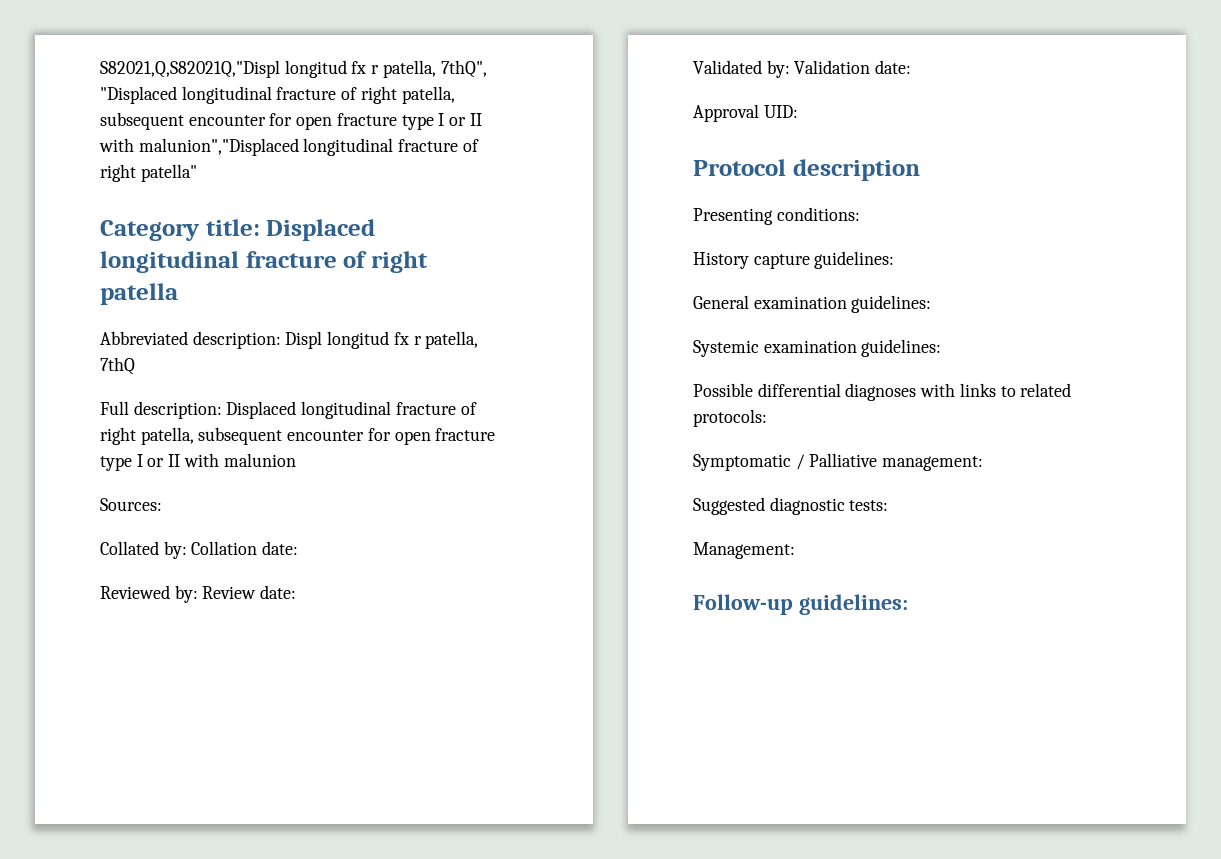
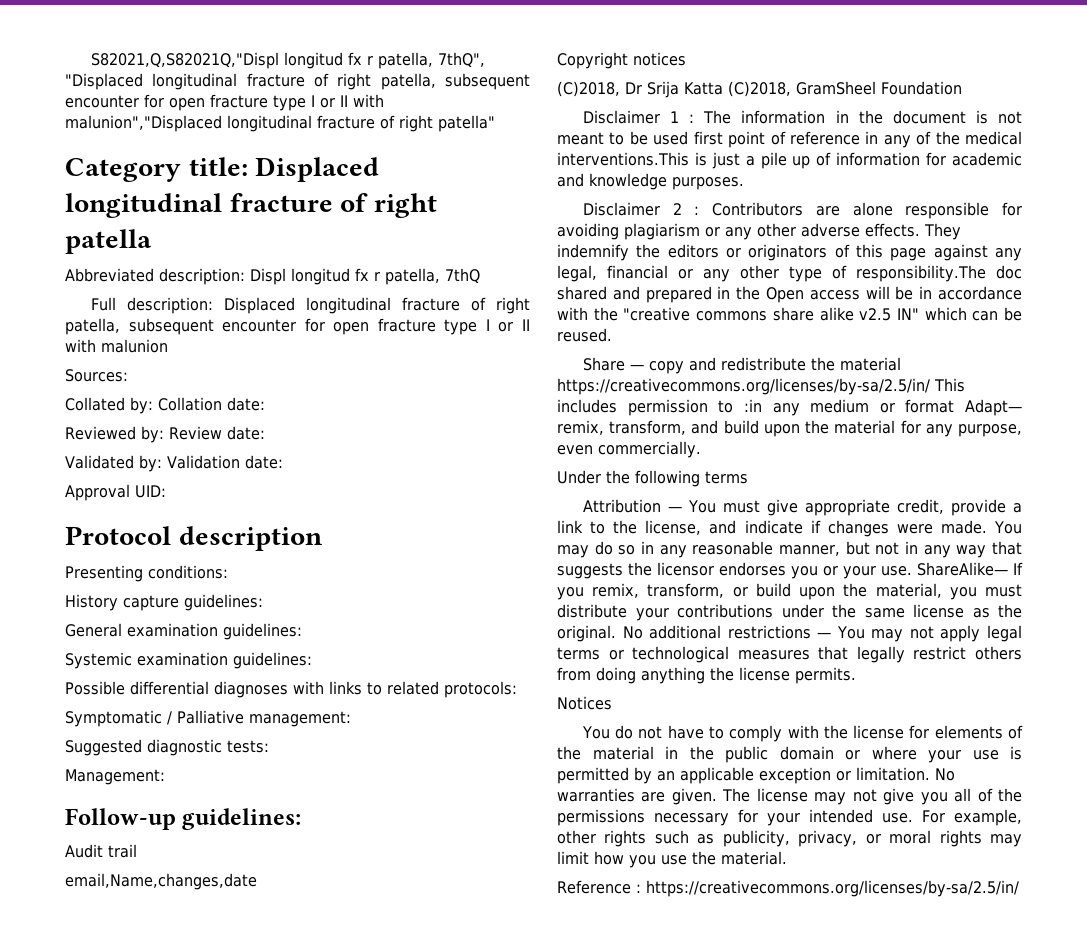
(908, 604) none -> [65,844,137,858] [65,873,257,890] [557,52,686,69] [557,81,962,98] [582,110,1022,124] [557,131,1022,148] [557,152,1022,169] [557,173,744,190] [582,202,1022,219] [557,223,961,240] [557,244,1022,261] [557,265,1022,282] [557,286,1023,303] [557,307,1022,321] [557,328,612,342] [582,357,901,374] [557,378,965,395] [557,399,1022,416] [557,420,1022,437] [557,441,701,458] [557,470,748,487] [582,499,1022,516] [557,520,1023,537] [557,541,1023,558] [557,562,1023,579] [557,583,1022,600] [557,604,1022,621] [557,625,1023,642] [557,646,1022,663] [557,667,856,684] [557,696,612,710] [581,725,1023,742] [557,746,1022,763] [557,767,955,784] [557,788,1022,805] [557,809,1022,826] [557,830,1023,847] [557,851,787,868] [557,880,1019,897] // Audit trail // email,Name,changes,date // Copyright notices // (C)2018, Dr Srija Katta (C)2018, GramSheel Foundation // Disclaimer 1 : The information in the document is not meant to be used first point of reference in any of the medical interventions.This is just a pile up of information for academic and knowledge purposes. // Disclaimer 2 : Contributors are alone responsible for avoiding plagiarism or any other adverse effects. They indemnify the editors or originators of this page against any legal, financial or any other type of responsibility.The doc shared and prepared in the Open access will be in accordance with the "creative commons share alike v2.5 IN" which can be reused. // Share — copy and redistribute the material https://creativecommons.org/licenses/by-sa/2.5/in/ This includes permission to :in any medium or format Adapt— remix, transform, and build upon the material for any purpose, even commercially. // Under the following terms // Attribution — You must give appropriate credit, provide a link to the license, and indicate if changes were made. You may do so in any reasonable manner, but not in any way that suggests the licensor endorses you or your use. ShareAlike— If you remix, transform, or build upon the material, you must distribute your contributions under the same license as the original. No additional restrictions — You may not apply legal terms or technological measures that legally restrict others from doing anything the license permits. // Notices // You do not have to comply with the license for elements of the material in the public domain or where your use is permitted by an applicable exception or limitation. No warranties are given. The license may not give you all of the permissions necessary for your intended use. For example, other rights such as publicity, privacy, or moral rights may limit how you use the material. // Reference : https://creativecommons.org/licenses/by-sa/2.5/in/

